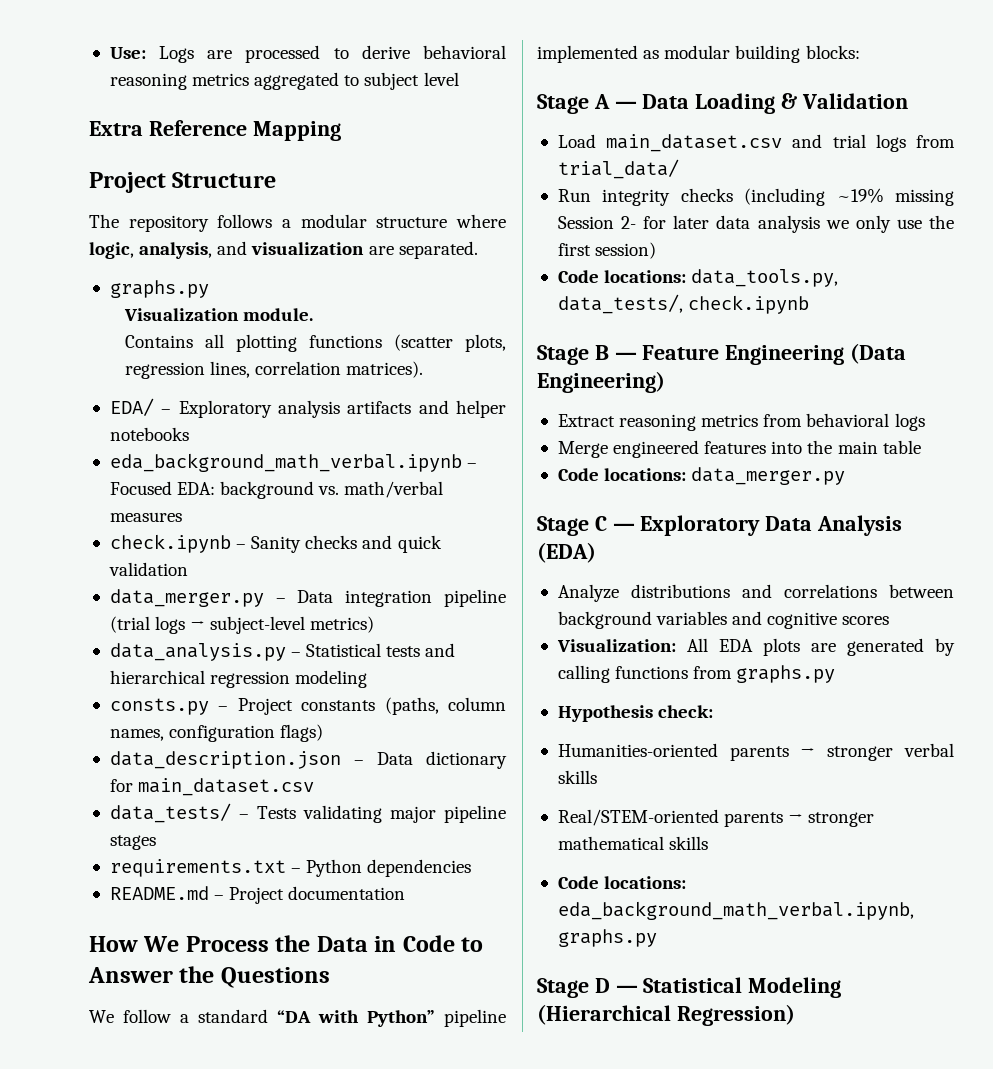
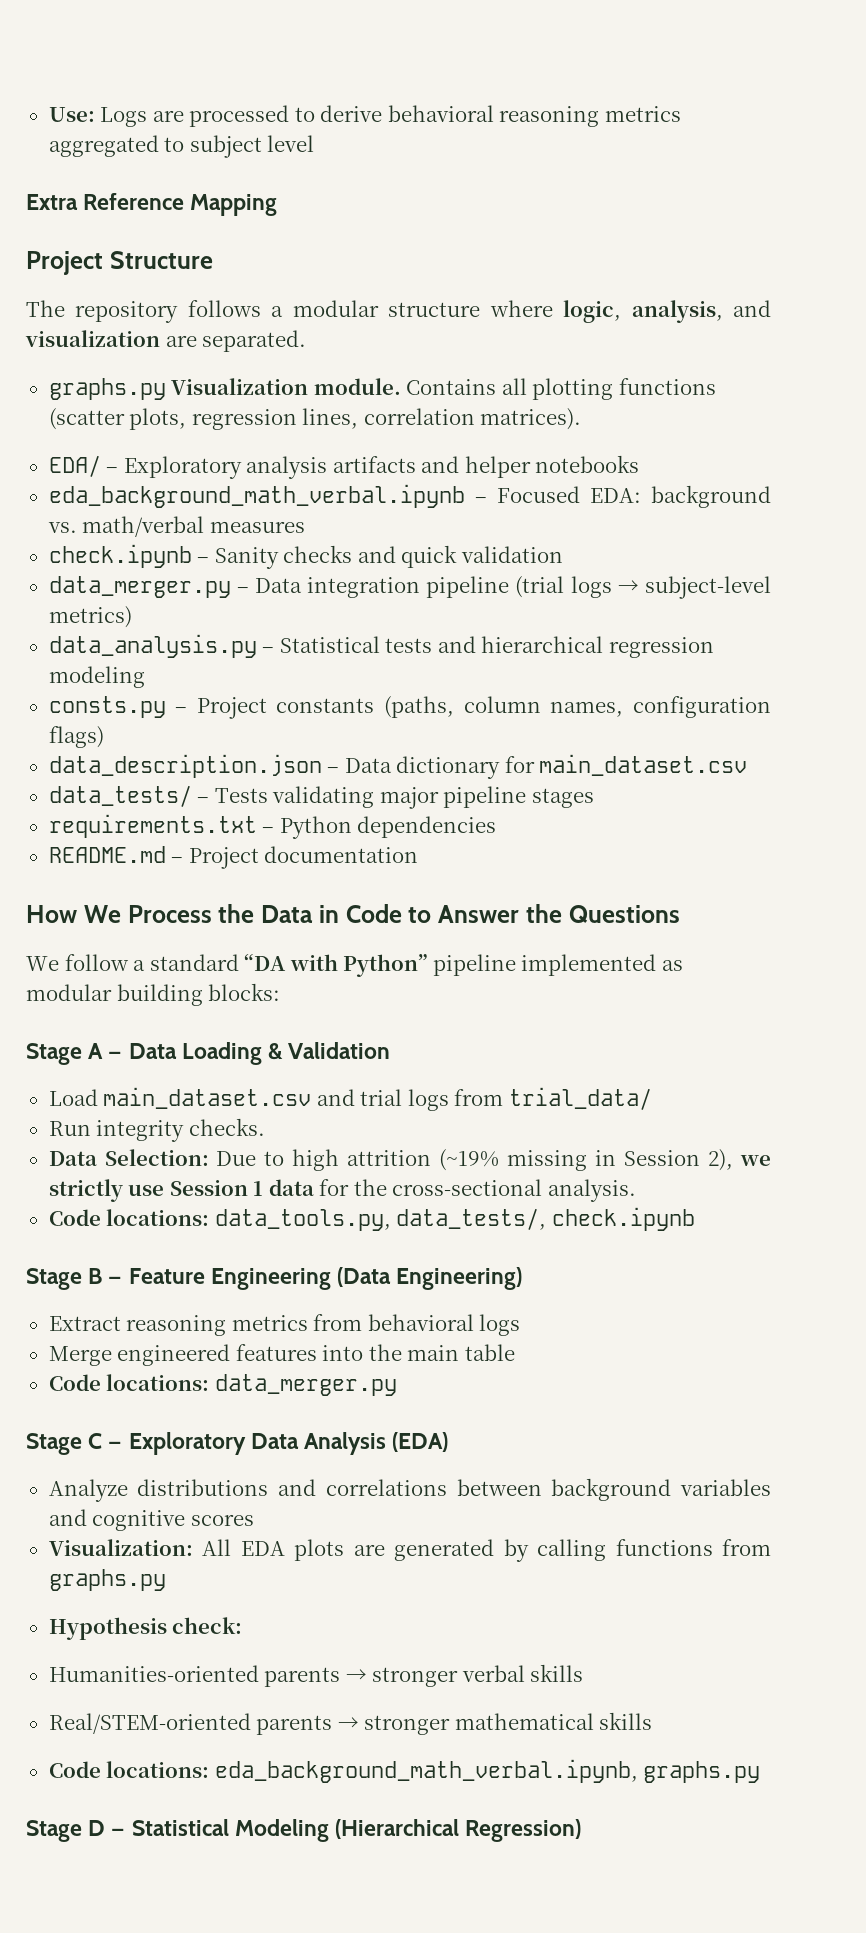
(209, 289) // -> (166, 389) none
(314, 314) // -> (401, 386) none
[680,188,955,206] [557,215,954,233] [557,242,657,259] checks (including ~19% missing Session 2- for later data analysis we only use the first session) -> [188,1118,265,1136] [48,1149,772,1171] [48,1179,636,1202] checks. // Data Selection: Due to high attrition (~19% missing in Session 2), we strictly use Session 1 data for the cross-sectional analysis.

